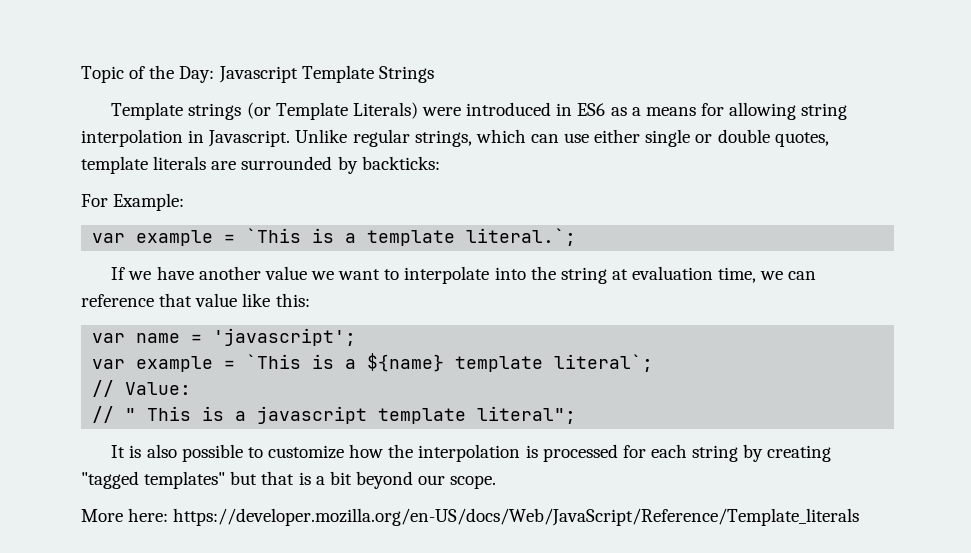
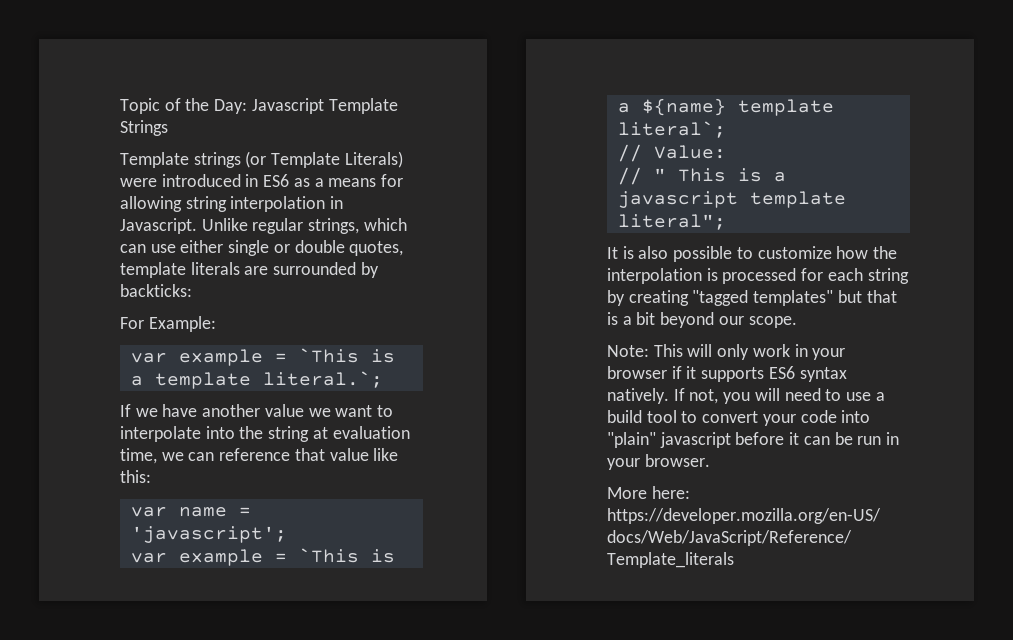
(497, 482) none -> [607,344,846,360] [607,366,847,382] [607,388,885,404] [607,410,871,426] [607,432,900,448] [607,454,710,470] // Note: This will only work in your browser if it supports ES6 syntax natively. If not, you will need to use a build tool to convert your code into "plain" javascript before it can be run in your browser.

